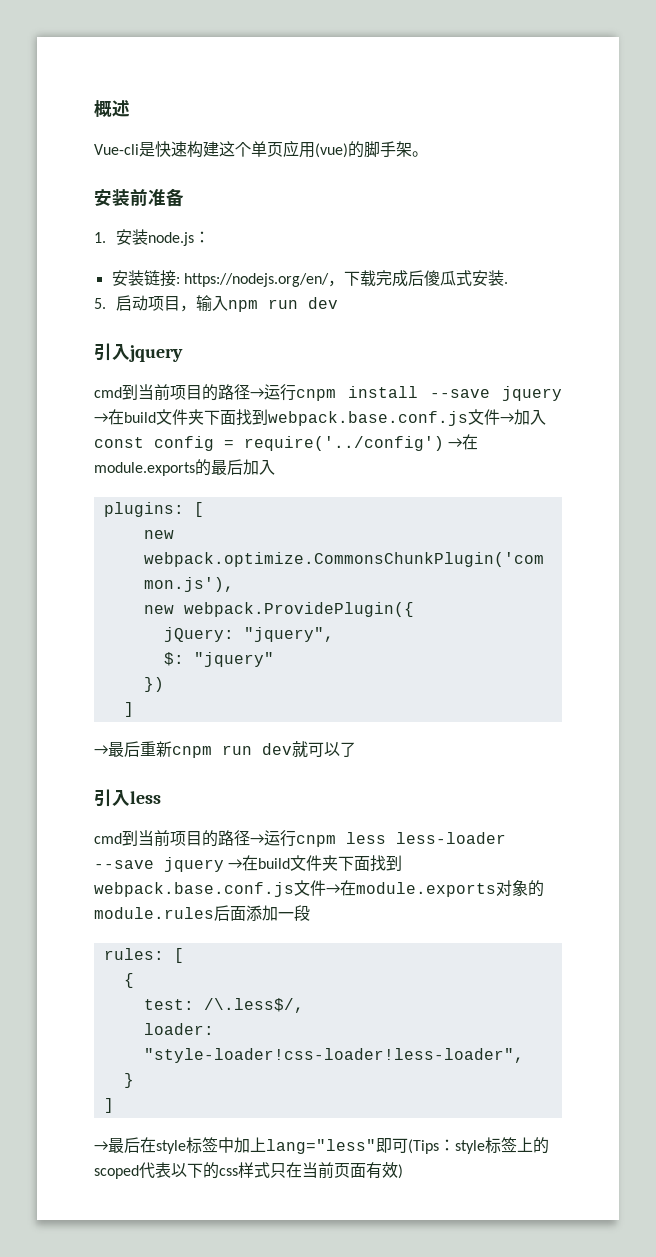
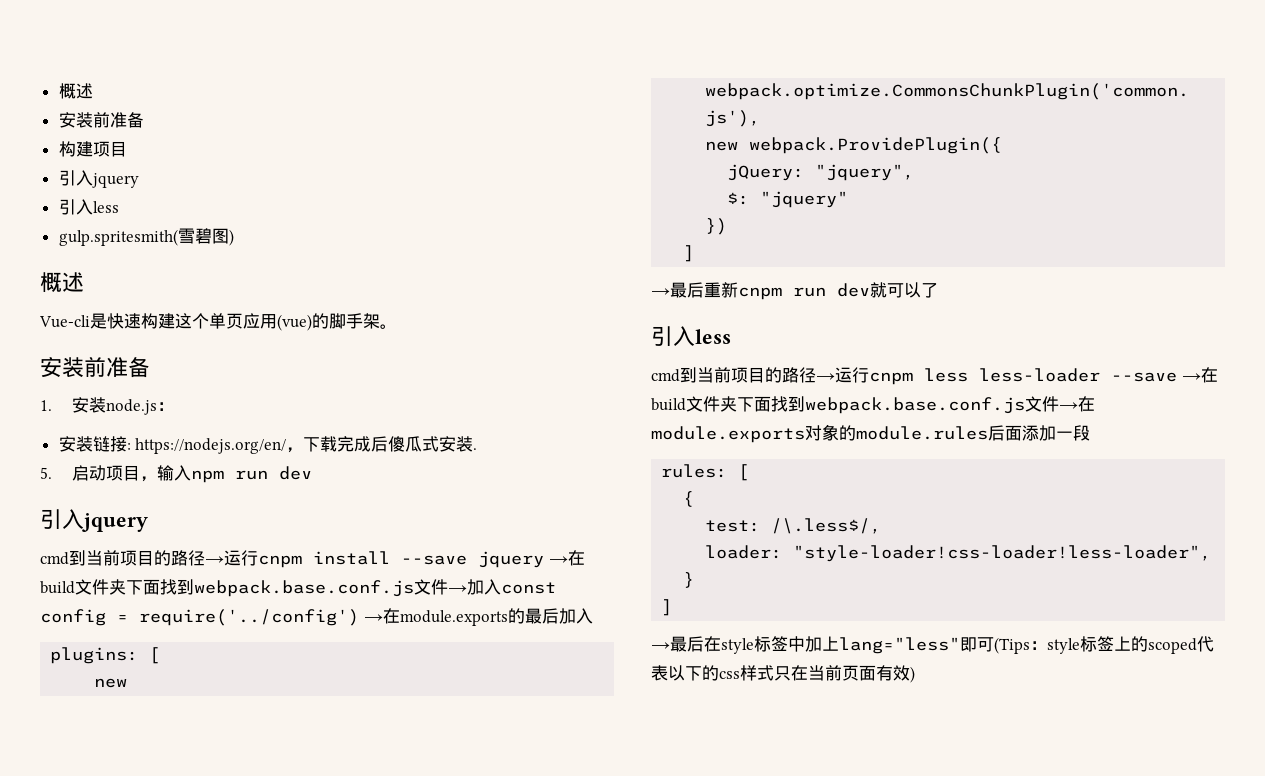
[94,100,130,117] 概述 -> [58,83,93,99] [58,112,144,128] [58,141,127,157] [58,170,139,188] [58,199,119,215] [58,228,234,246] [40,272,84,292] 概述 // 安装前准备 // 构建项目 // 引入jquery // 引入less // gulp.spritesmith(雪碧图) // 概述
[164,857,224,872] jquery -> (1177, 377) none

